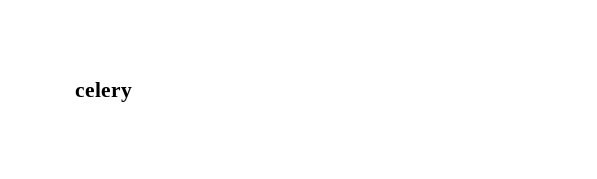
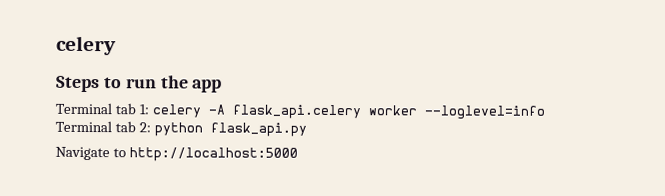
[75,82,132,102] celery -> [56,35,116,56] [56,75,223,93] [55,102,545,120] [55,120,307,137] [55,146,298,162] celery // Steps to run the app // Terminal tab 1: celery -A flask_api.celery worker --loglevel=info // Terminal tab 2: python flask_api.py // Navigate to http://localhost:5000

